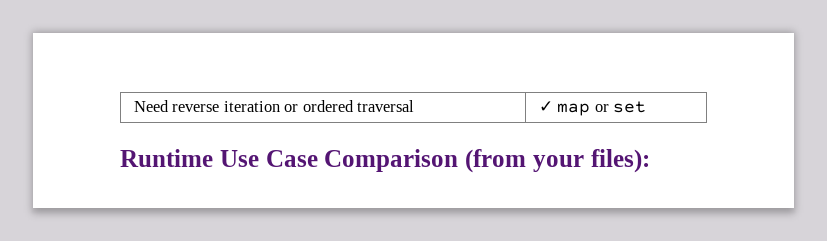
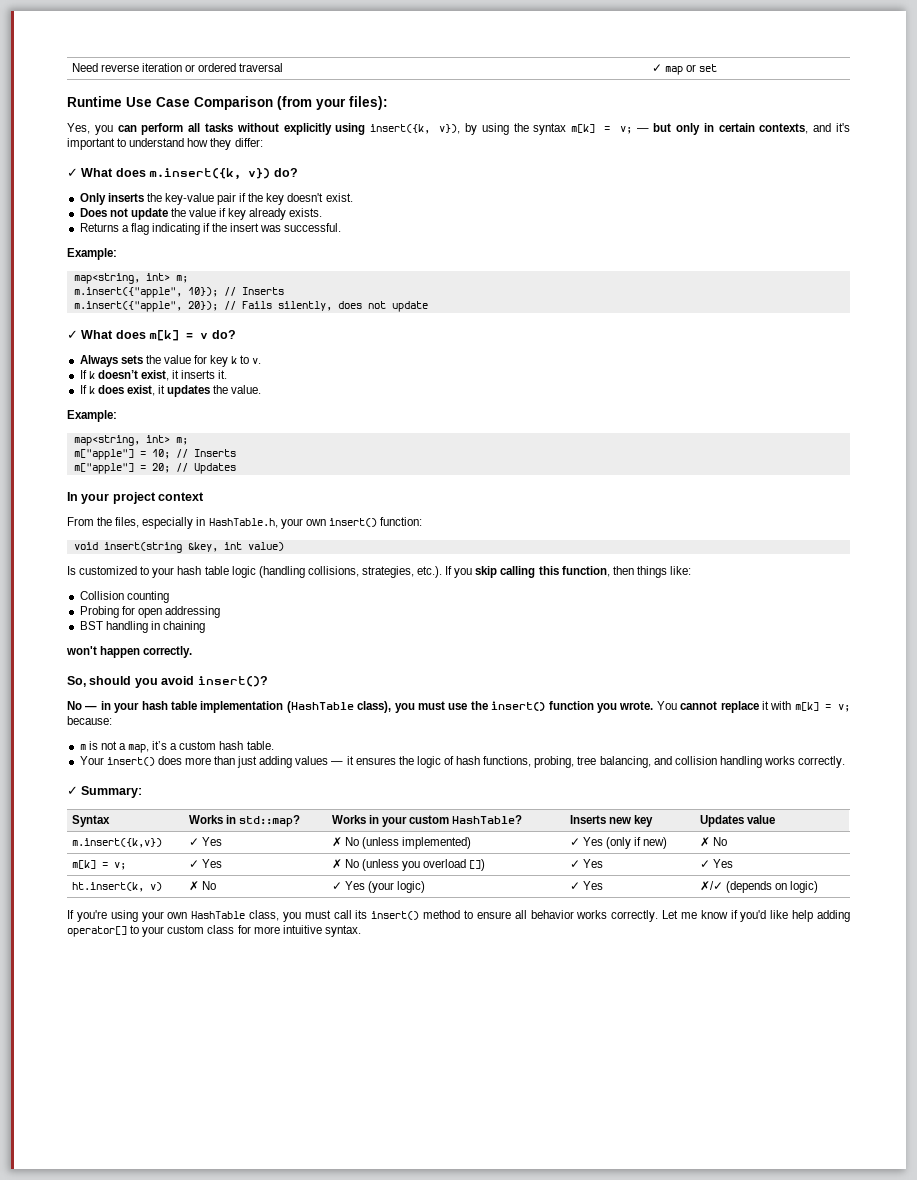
(650, 161) none -> [67,123,850,135] [67,138,263,150] [67,168,298,180] [79,193,353,205] [79,208,323,220] [79,223,342,235] [67,248,117,260] [73,273,188,284] [73,287,284,298] [73,301,428,312] [67,330,236,341] [79,355,262,367] [79,370,228,381] [79,385,262,397] [67,410,117,422] [73,435,188,446] [73,449,236,460] [73,463,236,474] [67,492,205,504] [67,517,422,529] [73,542,284,553] [67,566,691,578] [79,591,169,603] [79,606,220,618] [79,621,205,633] [66,646,193,658] [67,676,268,688] [67,701,850,713] [67,716,112,725] [79,741,274,753] [79,756,846,768] [67,786,143,798] [71,815,110,827] [188,815,301,827] [331,815,523,827] [569,815,654,827] [699,815,776,827] [71,838,162,848] [188,837,223,846] [331,837,472,849] [569,837,668,849] [699,837,728,847] [71,860,126,870] [188,859,223,868] [331,859,486,871] [569,859,604,868] [699,859,734,868] [71,882,162,892] [188,881,217,891] [331,881,426,893] [569,881,604,890] [699,881,819,893] [67,910,850,922] [67,925,361,937] // Yes, you can perform all tasks without explicitly using insert({k, v}), by using the syntax m[k] = v; — but only in certain contexts, and it's important to understand how they differ: // ✓ What does m.insert({k, v}) do? // Only inserts the key-value pair if the key doesn't exist. // Does not update the value if key already exists. // Returns a flag indicating if the insert was successful. // Example: // map<string, int> m; // m.insert({"apple", 10}); // Inserts // m.insert({"apple", 20}); // Fails silently, does not update // ✓ What does m[k] = v do? // Always sets the value for key k to v. // If k doesn’t exist, it inserts it. // If k does exist, it updates the value. // Example: // map<string, int> m; // m["apple"] = 10; // Inserts // m["apple"] = 20; // Updates // In your project context // From the files, especially in HashTable.h, your own insert() function: // void insert(string &key, int value) // Is customized to your hash table logic (handling collisions, strategies, etc.). If you skip calling this function, then things like: // Collision counting // Probing for open addressing // BST handling in chaining // won't happen correctly. // So, should you avoid insert()? // No — in your hash table implementation (HashTable class), you must use the insert() function you wrote. You cannot replace it with m[k] = v; because: // m is not a map, it’s a custom hash table. // Your insert() does more than just adding values — it ensures the logic of hash functions, probing, tree balancing, and collision handling works correctly. // ✓ Summary: // Syntax | Works in std::map? | Works in your custom HashTable? | Inserts new key | Updates value // m.insert({k,v}) | ✓ Yes | ✗ No (unless implemented) | ✓ Yes (only if new) | ✗ No // m[k] = v; | ✓ Yes | ✗ No (unless you overload []) | ✓ Yes | ✓ Yes // ht.insert(k, v) | ✗ No | ✓ Yes (your logic) | ✓ Yes | ✗/✓ (depends on logic) // If you're using your own HashTable class, you must call its insert() method to ensure all behavior works correctly. Let me know if you'd like help adding operator[] to your custom class for more intuitive syntax.

